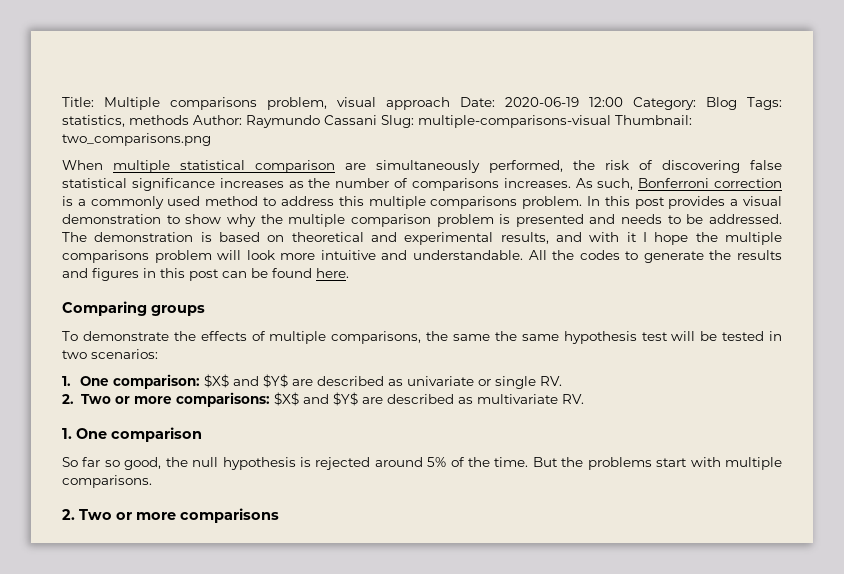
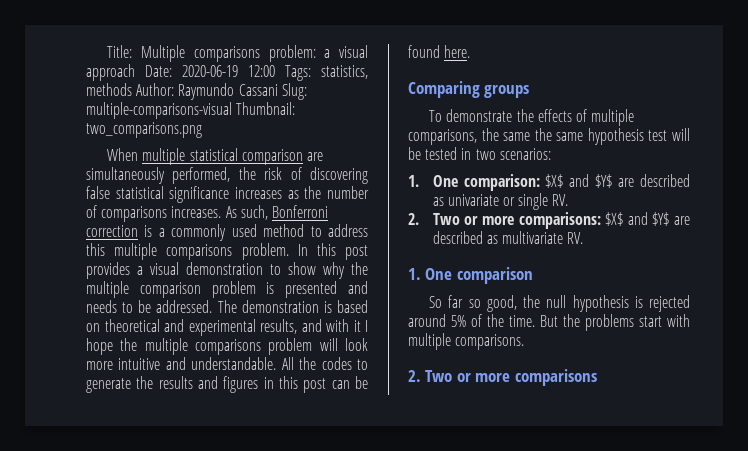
[267,97,327,110] problem, -> [268,45,331,62] problem: a
[633,97,737,110] Category: Blog -> (276, 71) none

